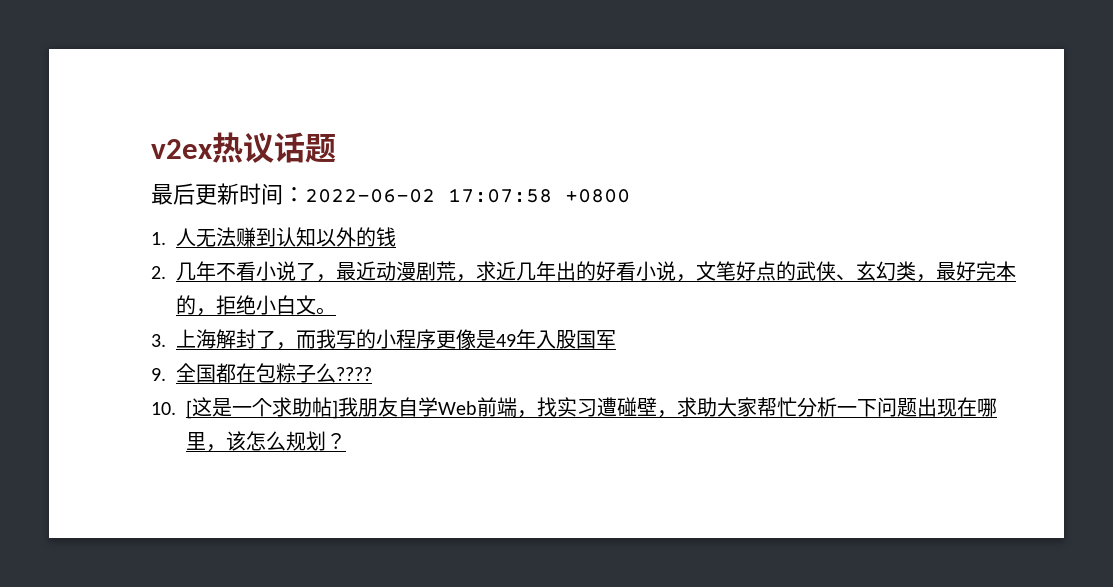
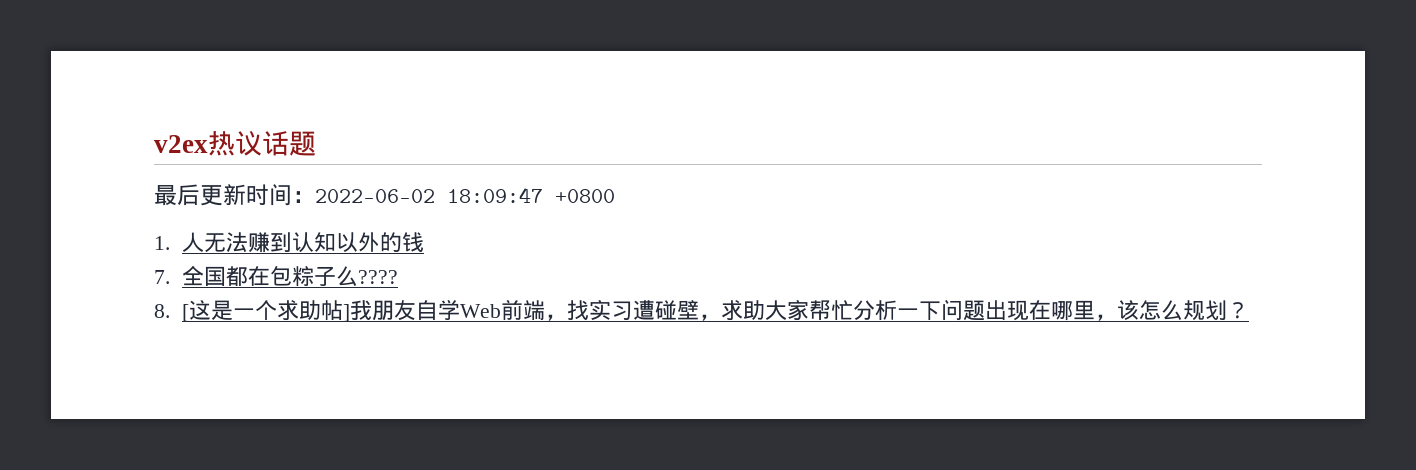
[448,188,552,203] 17:07:58 -> [447,187,543,203] 18:09:47
[151,261,1016,282] [176,295,336,316] [151,329,616,350] [151,368,166,381] 2.几年不看小说了，最近动漫剧荒，求近几年出的好看小说，文笔好点的武侠、玄幻类，最好完本的，拒绝小白文。 // 3.上海解封了，而我写的小程序更像是49年入股国军 // 9. -> [154,270,170,284] 7.
[151,402,176,415] 10. -> [154,304,170,318] 8.

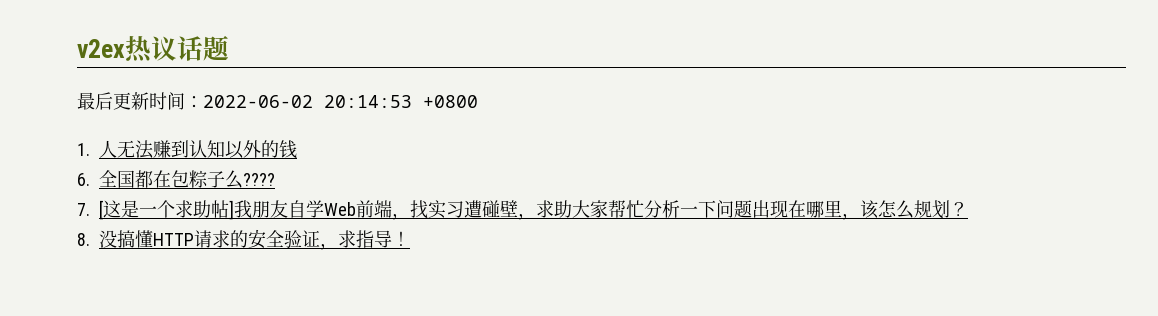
[447,187,543,203] 18:09:47 -> [324,95,412,108] 20:14:53
[154,270,170,284] 7. -> [77,173,90,186] 6.
[154,304,170,318] 8. -> [77,203,90,216] 7.
(1250, 310) none -> [77,229,410,250] // 8.没搞懂HTTP请求的安全验证，求指导！

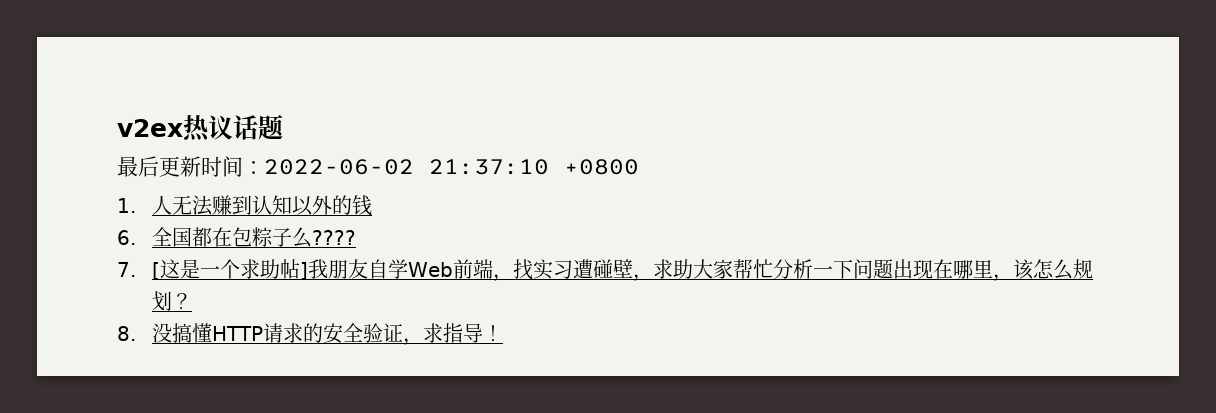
[324,95,412,108] 20:14:53 -> [429,159,549,175] 21:37:10

